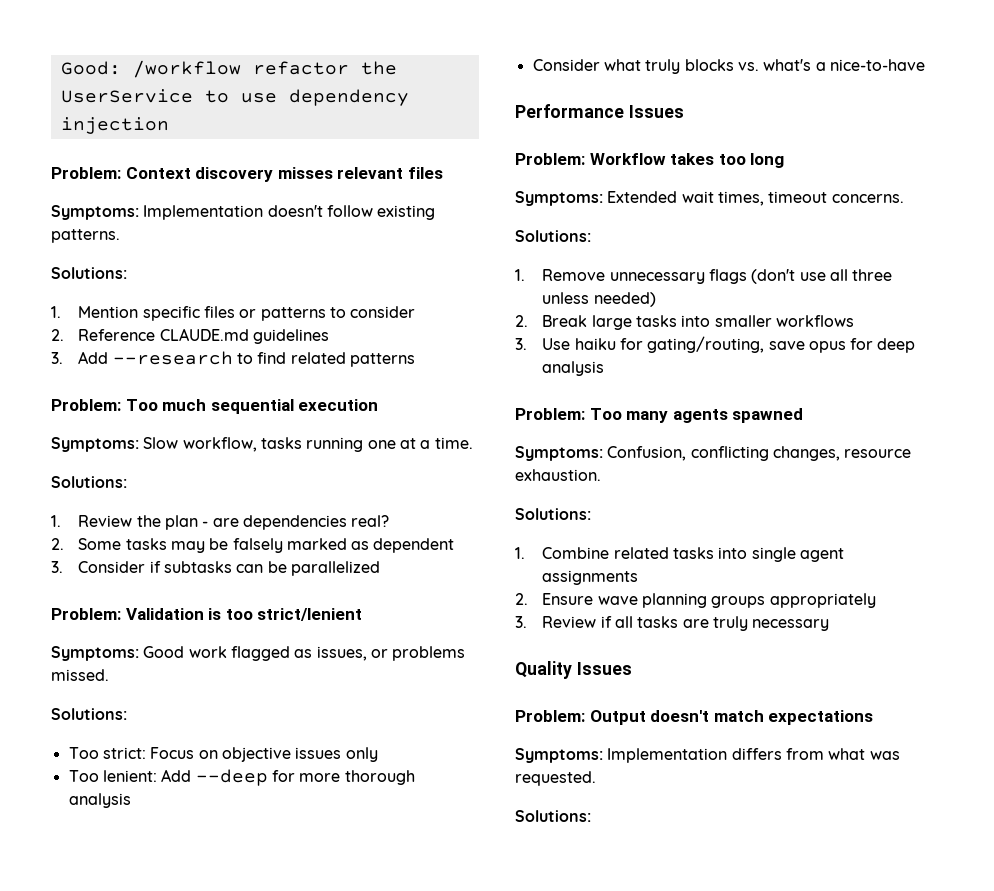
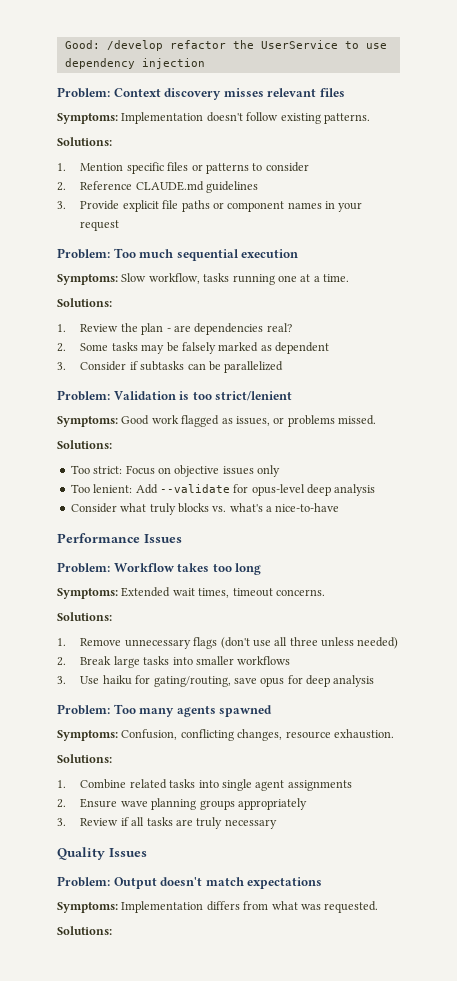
[132,60,241,78] /workflow -> [106,40,163,51] /develop
[78,351,415,367] Add --research to find related patterns -> [80,200,363,212] [80,220,120,231] Provide explicit file paths or component names in your request
[195,769,415,786] --deep for more thorough -> [159,484,331,496] --validate for opus-level deep

